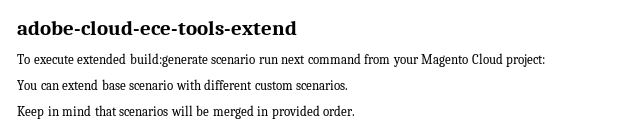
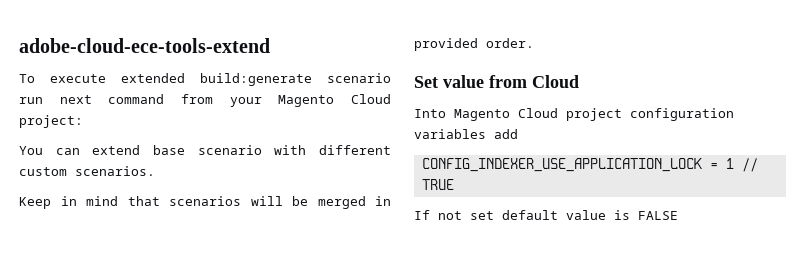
(356, 110) none -> [414,75,579,88] [414,108,734,121] [414,129,518,139] [421,158,758,172] [421,179,454,190] [414,210,678,220] // Set value from Cloud // Into Magento Cloud project configuration variables add // CONFIG_INDEXER_USE_APPLICATION_LOCK = 1 // TRUE // If not set default value is FALSE

